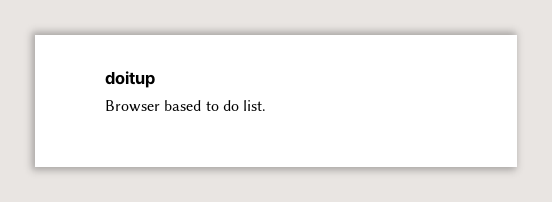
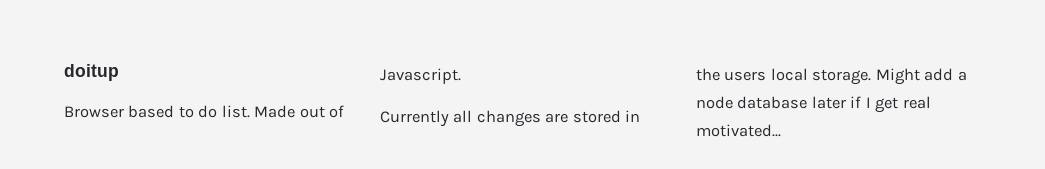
(267, 105) none -> [254,105,345,118] [380,68,461,84] [380,110,641,127] [696,68,967,85] [696,96,931,113] [696,124,781,137] Made out of Javascript. // Currently all changes are stored in the users local storage. Might add a node database later if I get real motivated...

